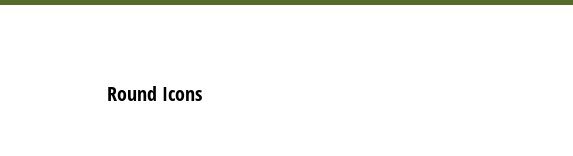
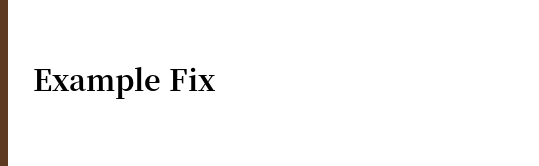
[107,86,203,101] Round Icons -> [33,67,216,99] Example Fix

